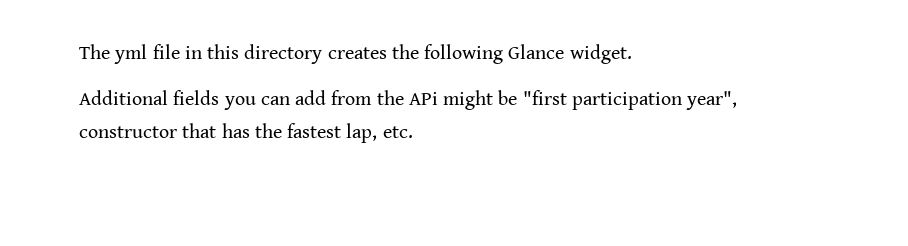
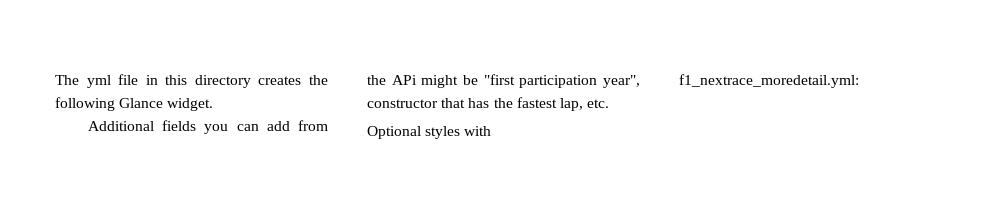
(413, 132) none -> [367,126,492,139] [679,74,859,88] // Optional styles with f1_nextrace_moredetail.yml:

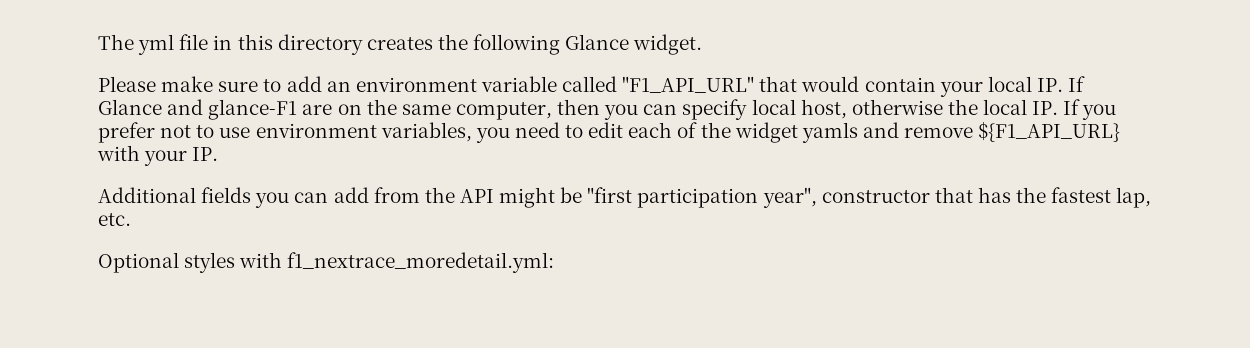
(214, 104) none -> [98,76,1086,97] [98,99,1117,120] [98,122,1121,143] [97,145,219,166] // Please make sure to add an environment variable called "F1_API_URL" that would contain your local IP. If Glance and glance-F1 are on the same computer, then you can specify local host, otherwise the local IP. If you prefer not to use environment variables, you need to edit each of the widget yamls and remove ${F1_API_URL} with your IP.
[391,75,417,85] APi -> [459,189,494,203] API

